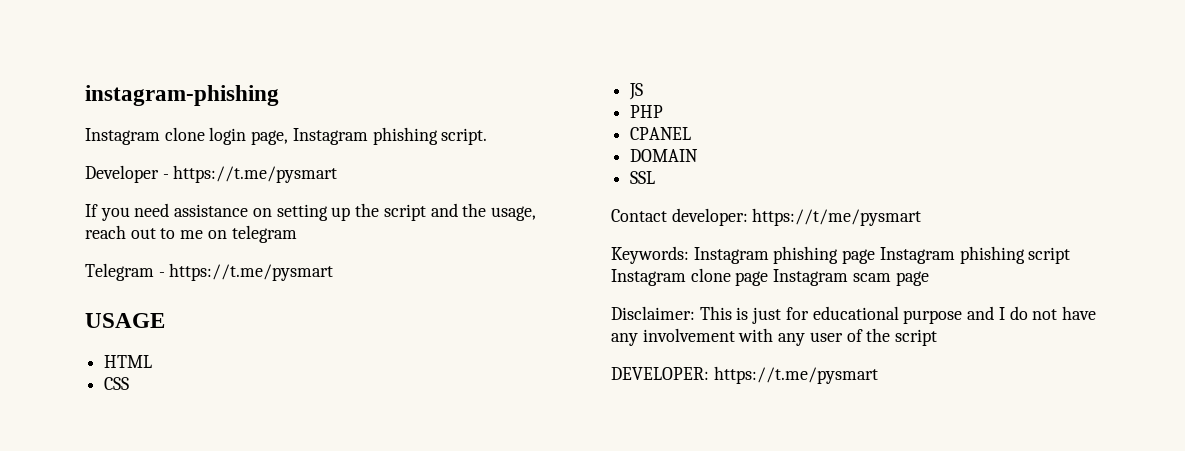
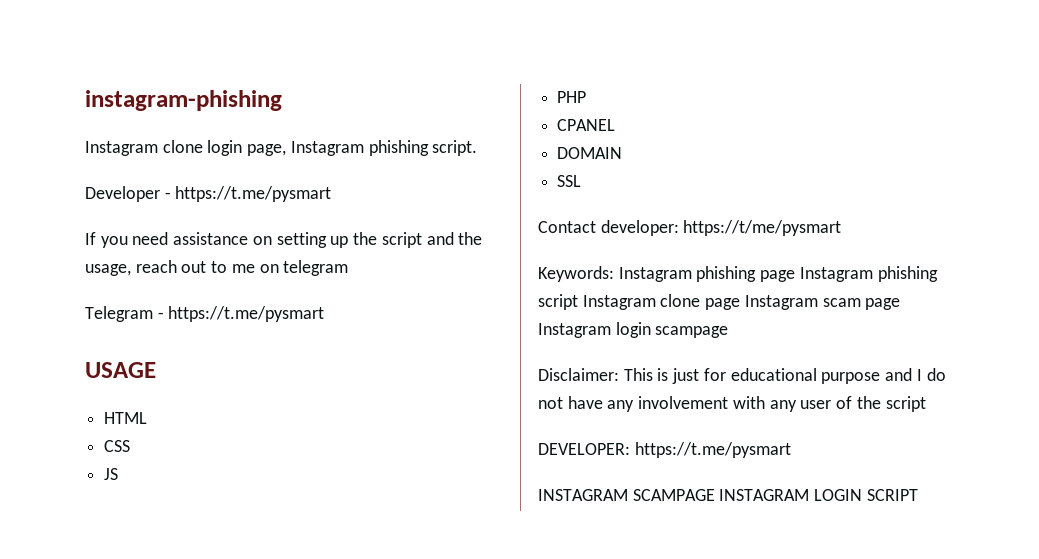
(929, 278) none -> [538,322,729,338] Instagram login scampage
(878, 375) none -> [538,489,918,501] // INSTAGRAM SCAMPAGE INSTAGRAM LOGIN SCRIPT

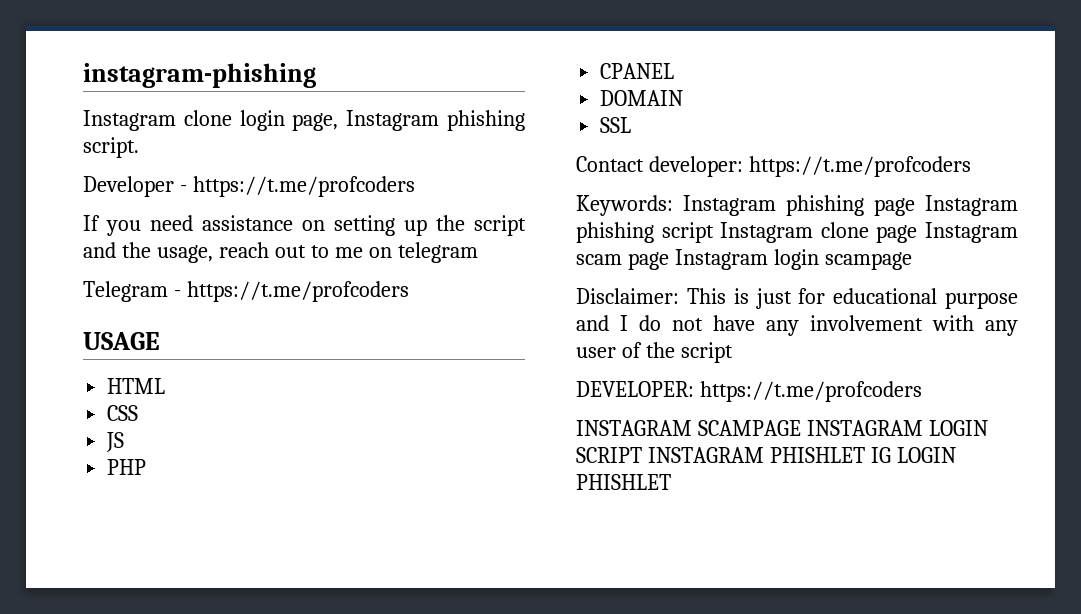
[175,186,332,202] https://t.me/pysmart -> [192,176,415,197] https://t.me/profcoders
[168,306,325,322] https://t.me/pysmart -> [186,281,409,302] https://t.me/profcoders
[683,220,842,236] https://t/me/pysmart -> [748,156,971,177] https://t.me/profcoders
[634,442,791,458] https://t.me/pysmart -> [699,381,922,402] https://t.me/profcoders
(918, 495) none -> [647,447,956,463] [576,474,671,490] INSTAGRAM PHISHLET IG LOGIN PHISHLET

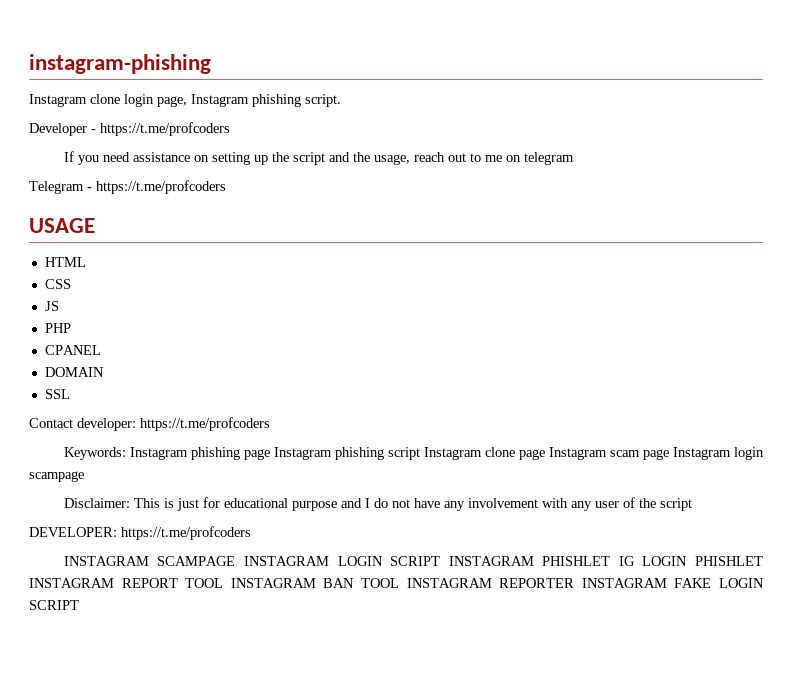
(671, 482) none -> [29,578,765,588] [29,600,79,610] INSTAGRAM REPORT TOOL INSTAGRAM BAN TOOL INSTAGRAM REPORTER INSTAGRAM FAKE LOGIN SCRIPT

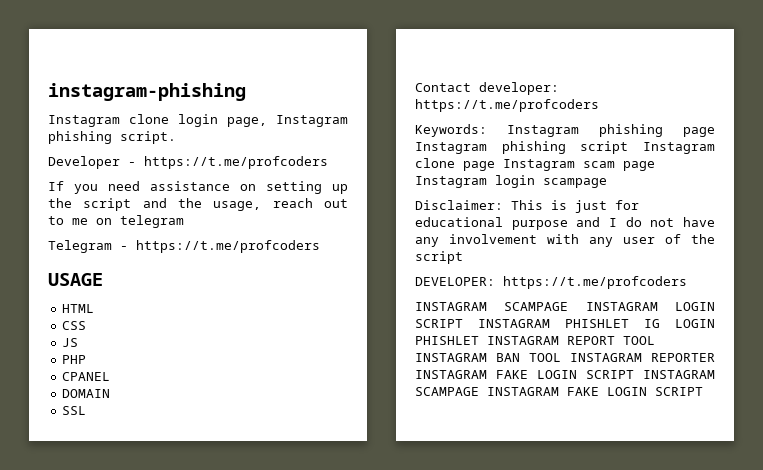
(79, 605) none -> [643,370,715,379] [415,387,703,396] INSTAGRAM SCAMPAGE INSTAGRAM FAKE LOGIN SCRIPT

